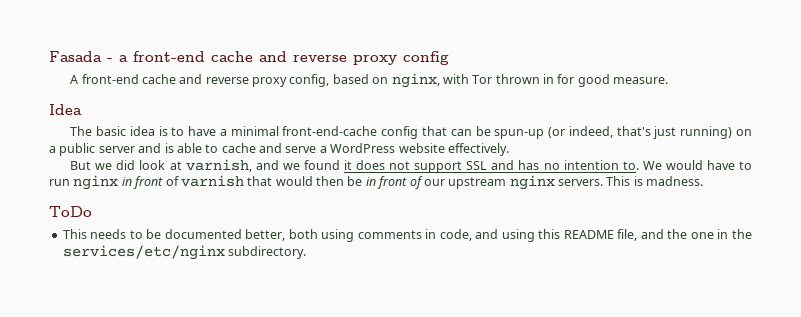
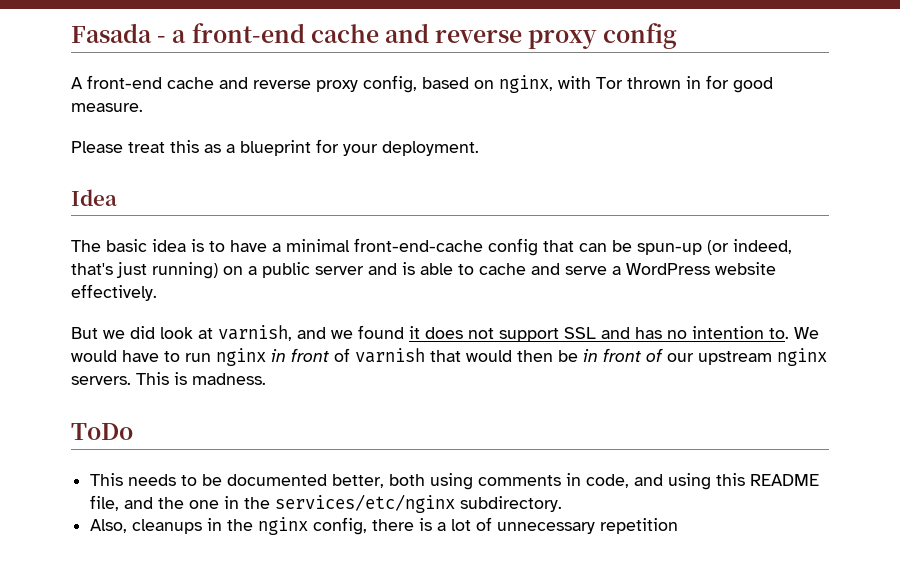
(669, 80) none -> [71,139,479,156] // Please treat this as a blueprint for your deployment.
(307, 252) none -> [90,517,679,535] // Also, cleanups in the nginx config, there is a lot of unnecessary repetition

